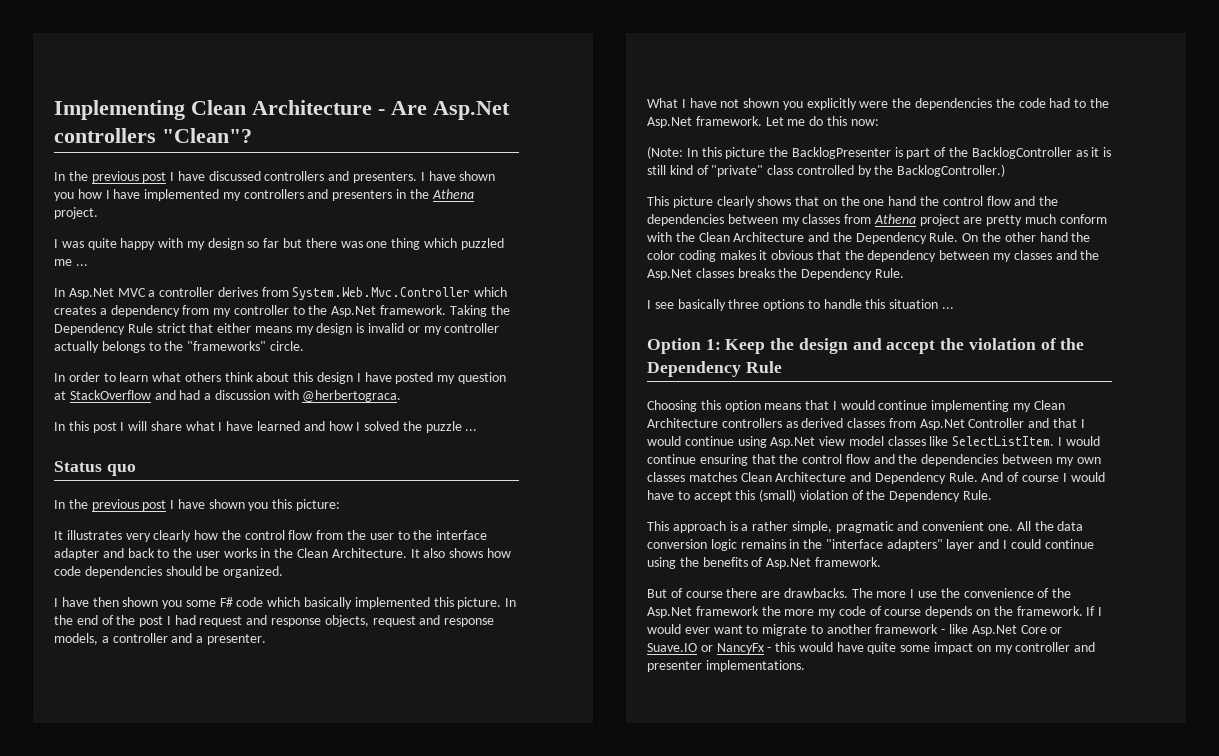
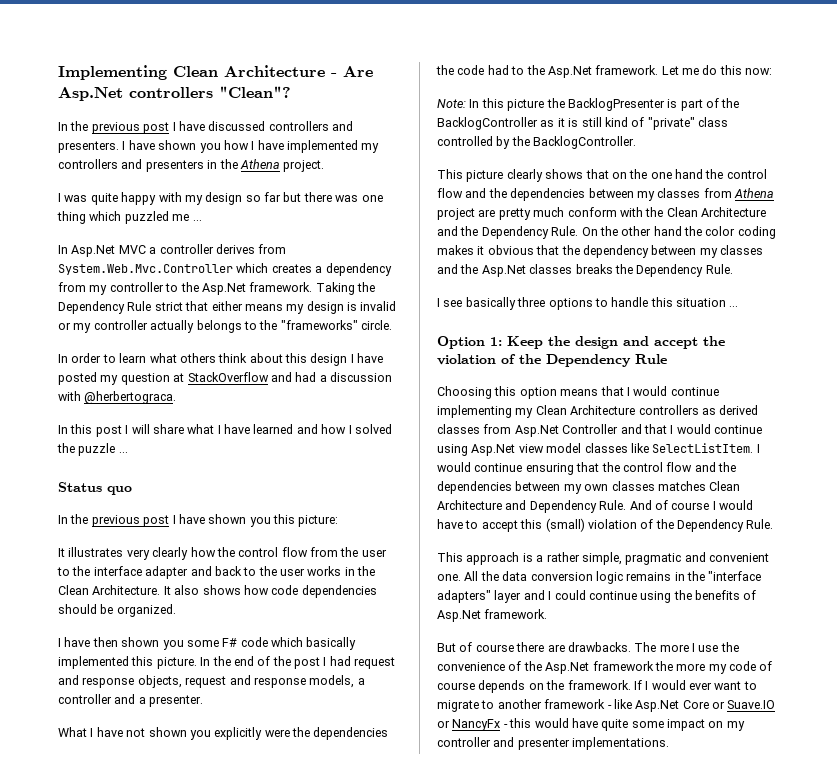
[647,146,683,159] (Note: -> [437,99,466,108] Note:
[897,164,1006,177] BacklogController.) -> [533,136,637,149] BacklogController.

